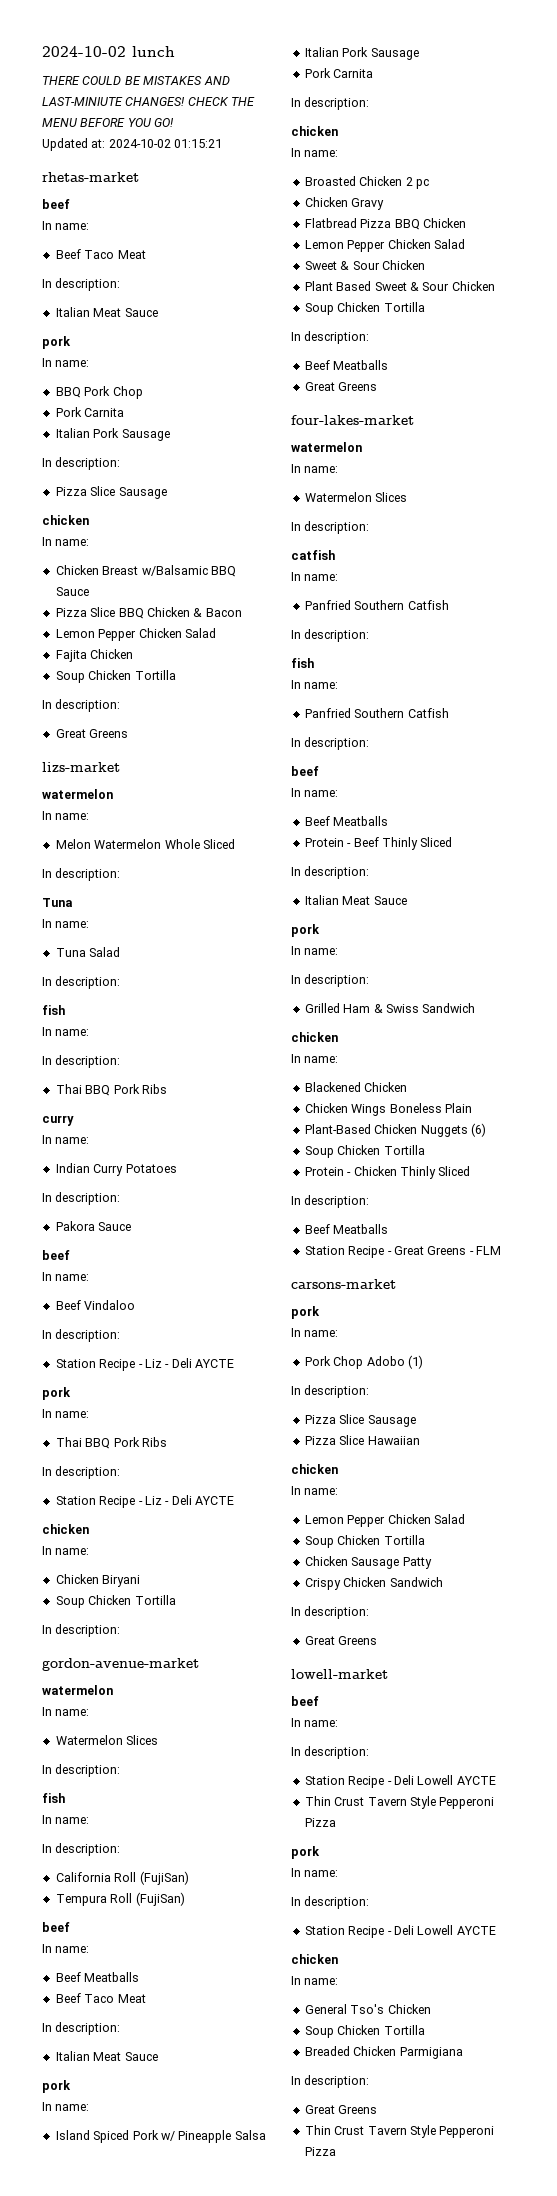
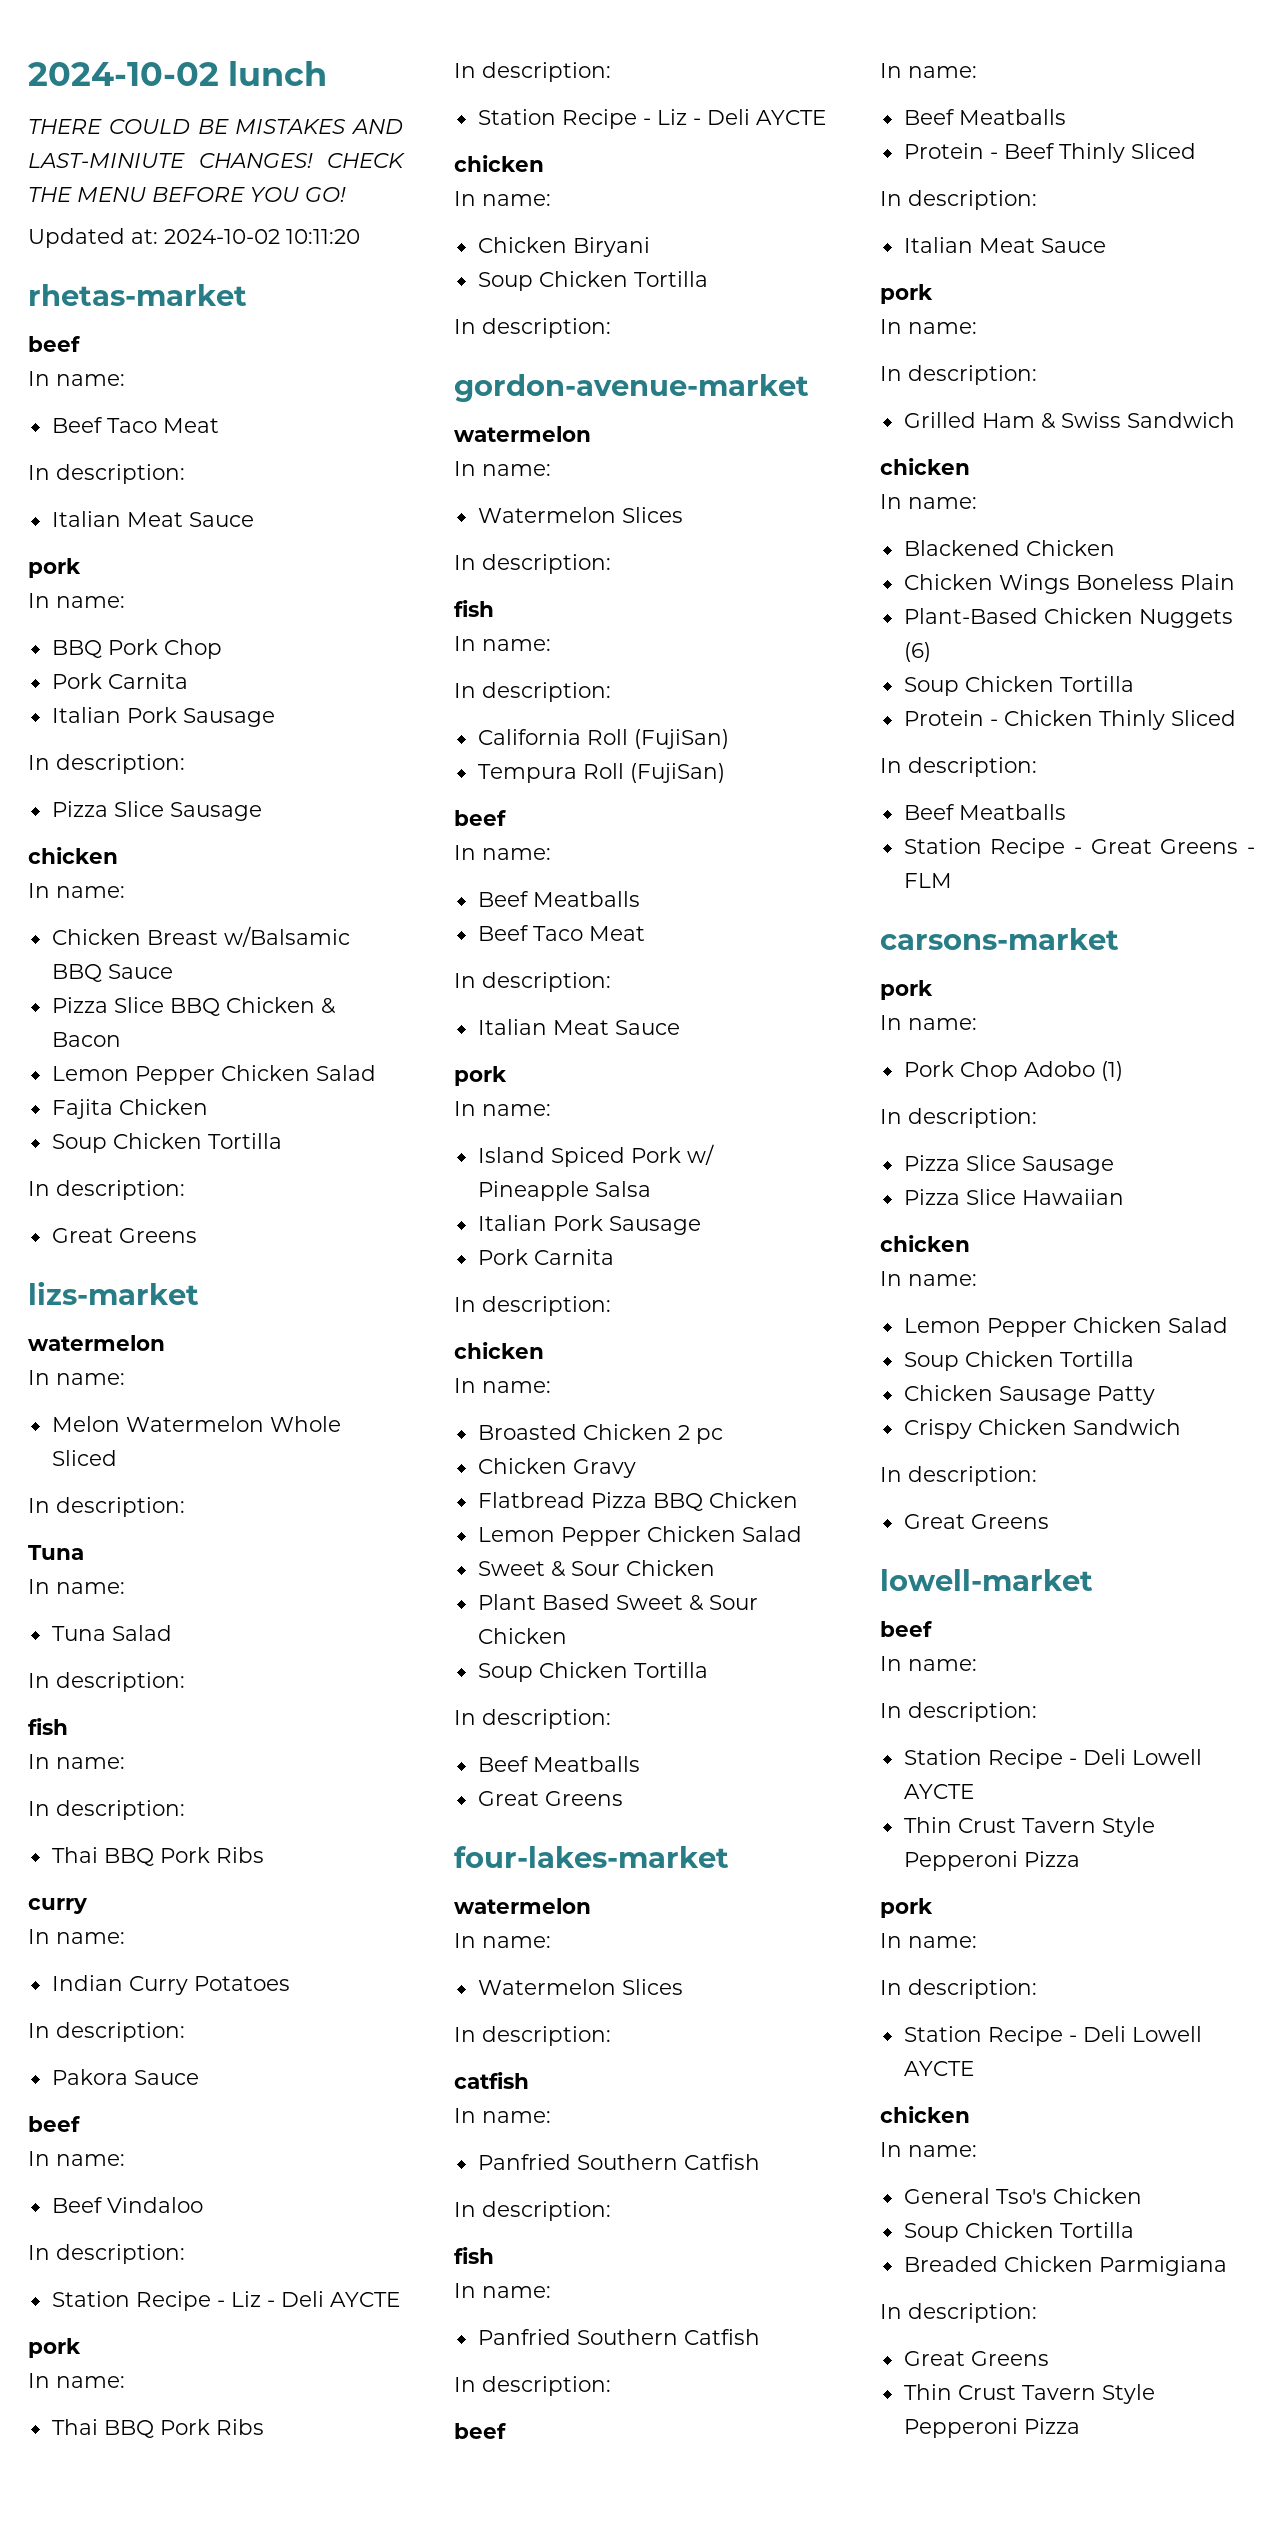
[174,139,223,148] 01:15:21 -> [286,229,360,244] 10:11:20

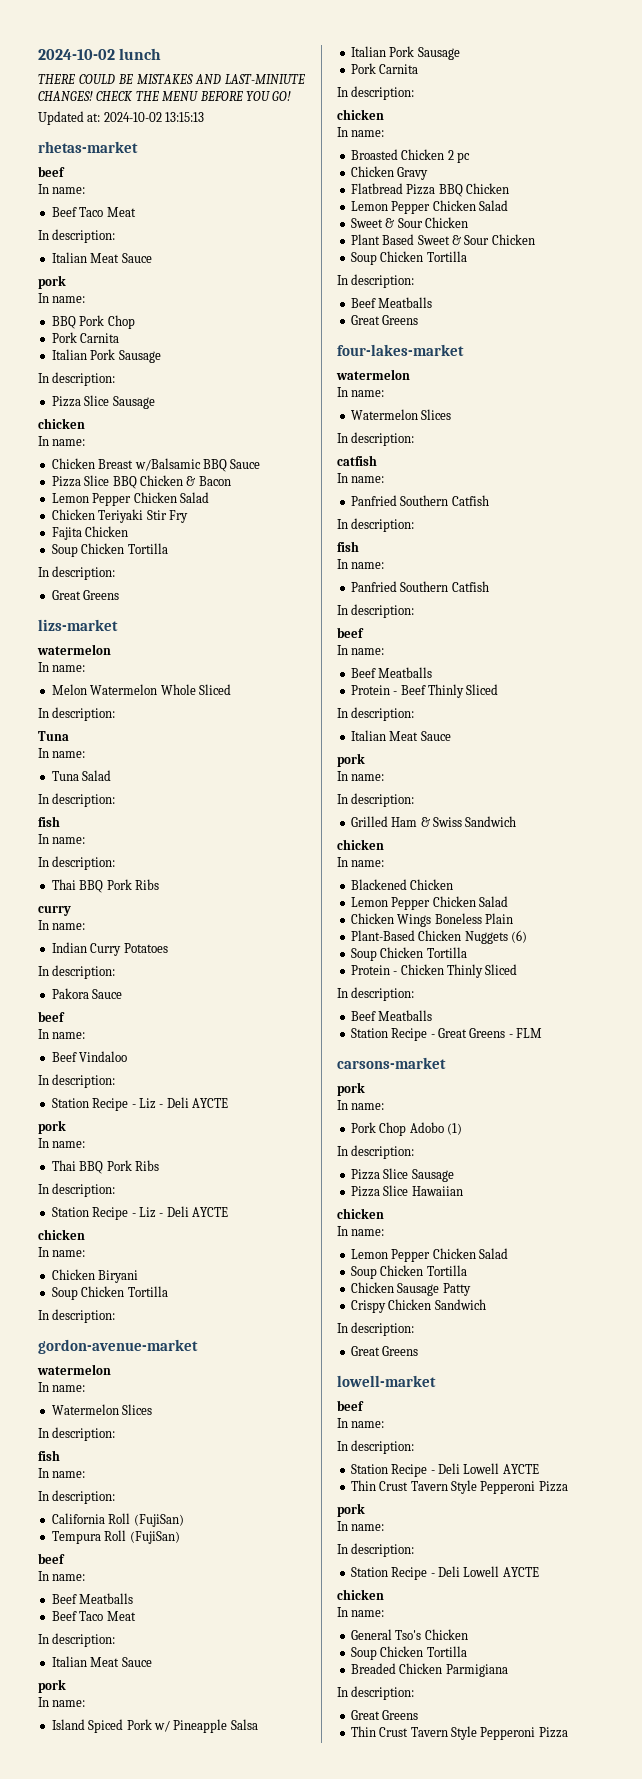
[286,229,360,244] 10:11:20 -> [165,112,205,122] 13:15:13
(376, 1073) none -> [51,509,188,523] // Chicken Teriyaki Stir Fry
(1115, 548) none -> [350,896,508,910] // Lemon Pepper Chicken Salad

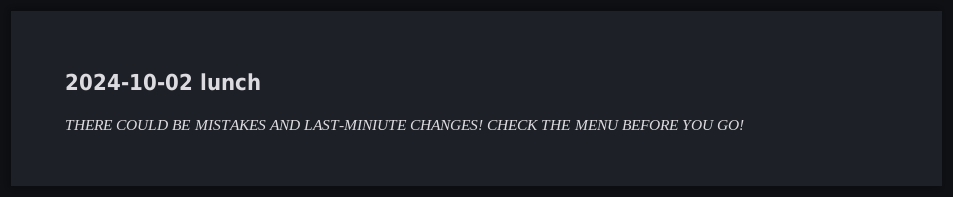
[38,111,205,125] [38,141,138,153] [38,166,65,177] [38,184,86,194] [51,207,136,217] [38,229,116,243] [51,252,152,263] [38,275,66,289] [38,293,86,303] [51,315,135,329] [51,332,120,343] [51,349,161,363] [38,372,116,386] [51,395,155,409] [38,418,85,429] [38,436,86,446] [51,458,261,472] [51,475,231,489] [51,492,209,506] [51,509,188,523] [51,526,129,540] [51,543,168,557] [38,566,116,580] [51,590,120,600] [38,619,118,631] [37,644,111,655] [38,662,86,672] [51,684,231,695] [38,707,116,721] [38,731,69,741] [38,748,86,758] [51,770,112,781] [38,793,116,807] [38,816,60,827] [38,834,86,844] [38,856,116,870] [51,879,159,893] [38,905,71,916] [38,920,86,930] [51,942,168,956] [38,965,116,979] [51,988,123,999] [38,1011,65,1022] [38,1029,86,1039] [51,1051,128,1062] [38,1074,116,1088] [51,1097,228,1111] [38,1120,66,1134] [38,1138,86,1148] [51,1160,159,1174] [38,1183,116,1197] [51,1206,228,1220] [38,1229,85,1240] [38,1247,86,1257] [51,1269,139,1283] [51,1286,168,1300] [38,1309,116,1323] [38,1339,198,1354] [37,1364,111,1375] [38,1382,86,1392] [51,1404,153,1415] [38,1427,116,1441] [38,1450,60,1461] [38,1468,86,1478] [38,1490,116,1504] [51,1513,184,1527] [51,1530,180,1544] [38,1553,65,1564] [38,1571,86,1581] [51,1593,134,1604] [51,1611,136,1621] [38,1633,116,1647] [51,1656,152,1667] [38,1679,66,1693] [38,1697,86,1707] [51,1719,258,1733] [350,46,460,60] [350,63,419,74] [337,86,415,100] [337,109,384,120] [337,127,385,137] [350,149,470,163] [350,166,429,180] [350,183,509,197] [350,200,508,214] [350,217,468,228] [350,234,535,245] [350,251,467,265] [337,274,415,288] [350,297,433,308] [350,315,419,325] [337,344,464,356] [336,369,410,380] [337,387,385,397] [350,409,452,420] [337,432,415,446] [337,455,377,466] [337,473,385,483] [350,495,489,506] [337,518,415,532] [337,541,359,552] [337,559,385,569] [350,581,489,592] [337,604,415,618] [337,627,364,638] [337,645,385,655] [350,667,433,678] [350,684,499,698] [337,707,415,721] [350,730,451,741] [337,753,365,767] [337,771,385,781] [337,793,415,807] [350,816,517,827] [337,839,384,850] [337,857,385,867] [350,879,454,890] [350,896,508,910] [350,913,513,927] [350,930,527,944] [350,947,467,961] [350,964,518,978] [337,987,415,1001] [350,1010,433,1021] [350,1028,542,1041] [337,1057,446,1069] [337,1082,365,1096] [337,1100,385,1110] [350,1122,462,1136] [337,1145,415,1159] [350,1168,454,1182] [350,1185,463,1197] [337,1208,384,1219] [337,1226,385,1236] [350,1248,508,1262] [350,1265,467,1279] [350,1282,471,1296] [350,1299,486,1313] [337,1322,415,1336] [350,1346,419,1356] [337,1375,436,1387] [337,1400,364,1411] [337,1418,385,1428] [337,1440,415,1454] [350,1463,539,1477] [350,1480,568,1494] [337,1503,365,1517] [337,1521,385,1531] [337,1543,415,1557] [350,1566,539,1580] [337,1589,384,1600] [337,1607,385,1617] [350,1629,468,1640] [350,1646,467,1660] [350,1663,508,1677] [337,1686,415,1700] [350,1710,419,1720] [350,1726,568,1740] // Updated at: 2024-10-02 13:15:13 // rhetas-market // beef // In name: // Beef Taco Meat // In description: // Italian Meat Sauce // pork // In name: // BBQ Pork Chop // Pork Carnita // Italian Pork Sausage // In description: // Pizza Slice Sausage // chicken // In name: // Chicken Breast w/Balsamic BBQ Sauce // Pizza Slice BBQ Chicken & Bacon // Lemon Pepper Chicken Salad // Chicken Teriyaki Stir Fry // Fajita Chicken // Soup Chicken Tortilla // In description: // Great Greens // lizs-market // watermelon // In name: // Melon Watermelon Whole Sliced // In description: // Tuna // In name: // Tuna Salad // In description: // fish // In name: // In description: // Thai BBQ Pork Ribs // curry // In name: // Indian Curry Potatoes // In description: // Pakora Sauce // beef // In name: // Beef Vindaloo // In description: // Station Recipe - Liz - Deli AYCTE // pork // In name: // Thai BBQ Pork Ribs // In description: // Station Recipe - Liz - Deli AYCTE // chicken // In name: // Chicken Biryani // Soup Chicken Tortilla // In description: // gordon-avenue-market // watermelon // In name: // Watermelon Slices // In description: // fish // In name: // In description: // California Roll (FujiSan) // Tempura Roll (FujiSan) // beef // In name: // Beef Meatballs // Beef Taco Meat // In description: // Italian Meat Sauce // pork // In name: // Island Spiced Pork w/ Pineapple Salsa // Italian Pork Sausage // Pork Carnita // In description: // chicken // In name: // Broasted Chicken 2 pc // Chicken Gravy // Flatbread Pizza BBQ Chicken // Lemon Pepper Chicken Salad // Sweet & Sour Chicken // Plant Based Sweet & Sour Chicken // Soup Chicken Tortilla // In description: // Beef Meatballs // Great Greens // four-lakes-market // watermelon // In name: // Watermelon Slices // In description: // catfish // In name: // Panfried Southern Catfish // In description: // fish // In name: // Panfried Southern Catfish // In description: // beef // In name: // Beef Meatballs // Protein - Beef Thinly Sliced // In description: // Italian Meat Sauce // pork // In name: // In description: // Grilled Ham & Swiss Sandwich // chicken // In name: // Blackened Chicken // Lemon Pepper Chicken Salad // Chicken Wings Boneless Plain // Plant-Based Chicken Nuggets (6) // Soup Chicken Tortilla // Protein - Chicken Thinly Sliced // In description: // Beef Meatballs // Station Recipe - Great Greens - FLM // carsons-market // pork // In name: // Pork Chop Adobo (1) // In description: // Pizza Slice Sausage // Pizza Slice Hawaiian // chicken // In name: // Lemon Pepper Chicken Salad // Soup Chicken Tortilla // Chicken Sausage Patty // Crispy Chicken Sandwich // In description: // Great Greens // lowell-market // beef // In name: // In description: // Station Recipe - Deli Lowell AYCTE // Thin Crust Tavern Style Pepperoni Pizza // pork // In name: // In description: // Station Recipe - Deli Lowell AYCTE // chicken // In name: // General Tso's Chicken // Soup Chicken Tortilla // Breaded Chicken Parmigiana // In description: // Great Greens // Thin Crust Tavern Style Pepperoni Pizza -> (745, 125) none

